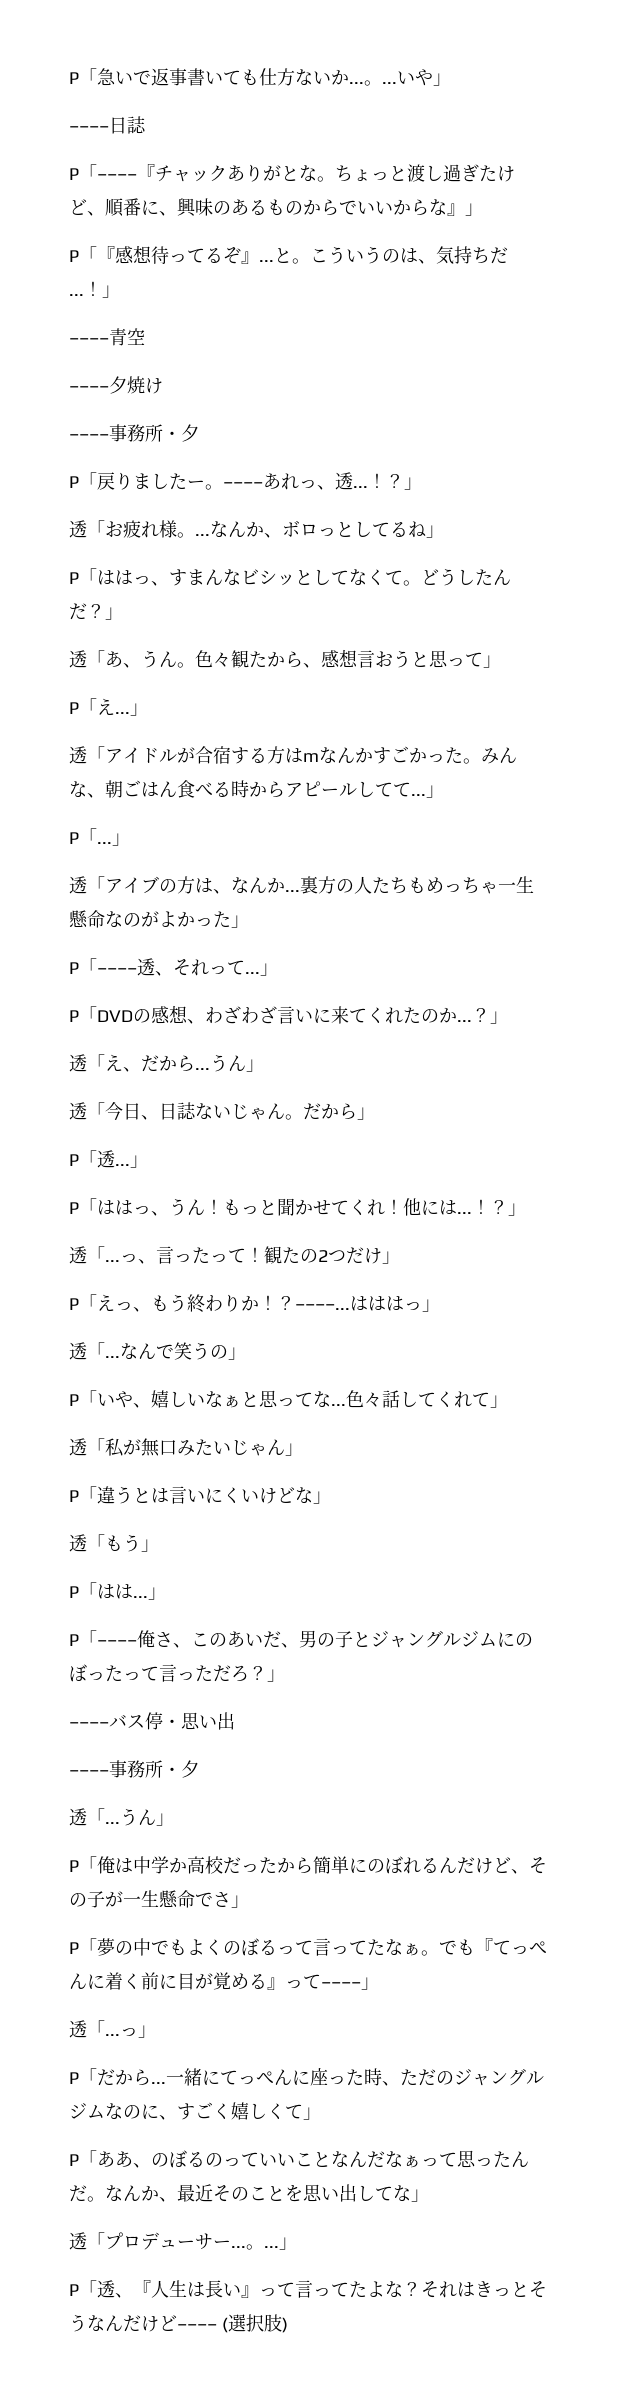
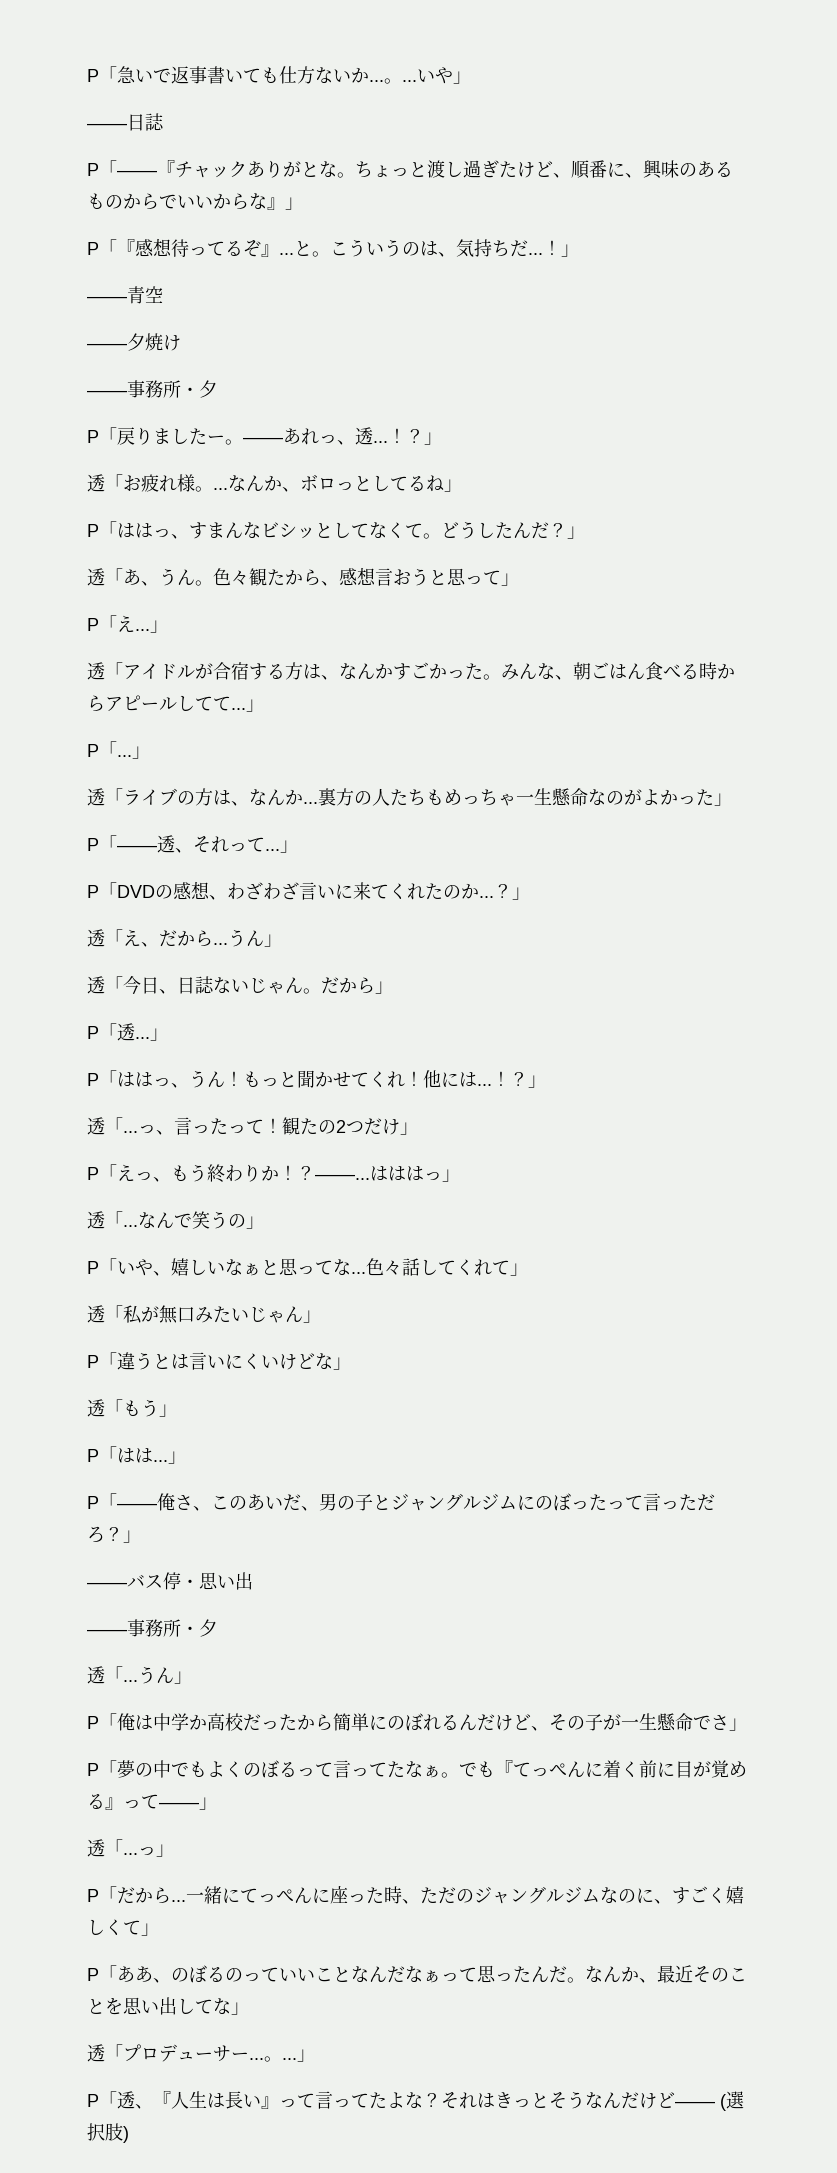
[303,753,319,762] m -> [321,675,339,680] 、
[105,878,123,894] ア -> [123,790,141,806] ラ

